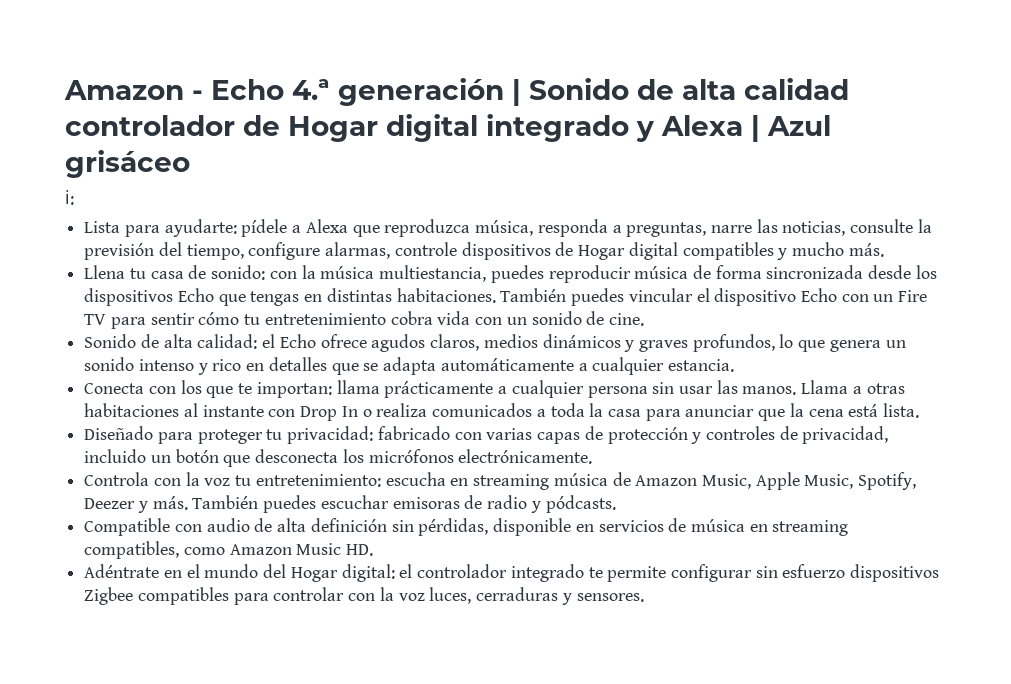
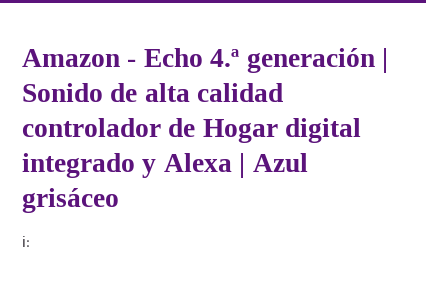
[84,219,932,237] [84,242,884,260] [84,265,937,283] [84,288,928,306] [84,311,644,329] [84,334,906,352] [84,357,734,375] [84,380,905,398] [84,403,920,421] [84,426,889,444] [84,449,593,467] [84,472,917,490] [84,495,616,513] [84,518,849,536] [84,541,374,559] [84,564,940,582] [84,587,644,605] // Lista para ayudarte: pídele a Alexa que reproduzca música, responda a preguntas, narre las noticias, consulte la previsión del tiempo, configure alarmas, controle dispositivos de Hogar digital compatibles y mucho más. // Llena tu casa de sonido: con la música multiestancia, puedes reproducir música de forma sincronizada desde los dispositivos Echo que tengas en distintas habitaciones. También puedes vincular el dispositivo Echo con un Fire TV para sentir cómo tu entretenimiento cobra vida con un sonido de cine. // Sonido de alta calidad: el Echo ofrece agudos claros, medios dinámicos y graves profundos, lo que genera un sonido intenso y rico en detalles que se adapta automáticamente a cualquier estancia. // Conecta con los que te importan: llama prácticamente a cualquier persona sin usar las manos. Llama a otras habitaciones al instante con Drop In o realiza comunicados a toda la casa para anunciar que la cena está lista. // Diseñado para proteger tu privacidad: fabricado con varias capas de protección y controles de privacidad, incluido un botón que desconecta los micrófonos electrónicamente. // Controla con la voz tu entretenimiento: escucha en streaming música de Amazon Music, Apple Music, Spotify, Deezer y más. También puedes escuchar emisoras de radio y pódcasts. // Compatible con audio de alta definición sin pérdidas, disponible en servicios de música en streaming compatibles, como Amazon Music HD. // Adéntrate en el mundo del Hogar digital: el controlador integrado te permite configurar sin esfuerzo dispositivos Zigbee compatibles para controlar con la voz luces, cerraduras y sensores. -> (30, 241) none

